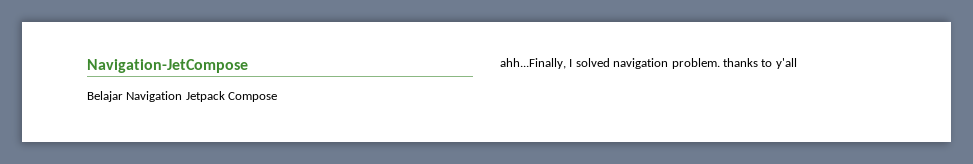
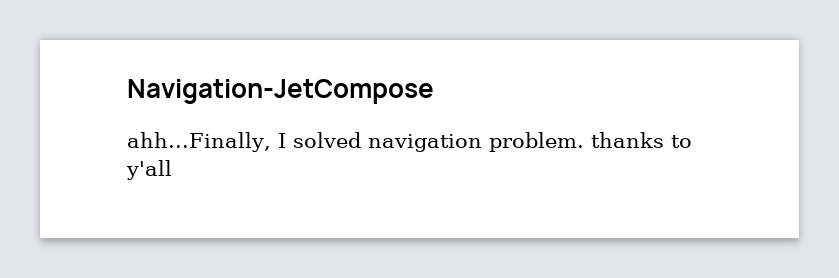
[87,91,278,102] // Belajar Navigation Jetpack Compose -> (434, 91) none

